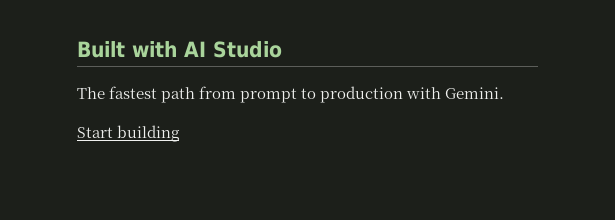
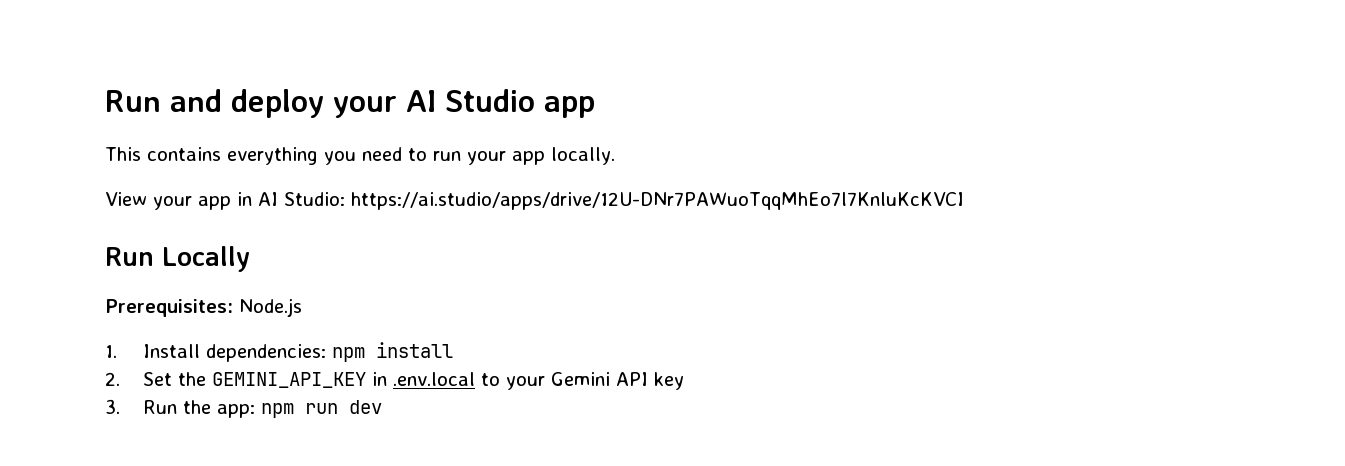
[77,41,282,58] [77,86,505,103] [77,125,181,142] Built with AI Studio // The fastest path from prompt to production with Gemini. // Start building -> [105,89,595,118] [105,147,615,165] [105,192,964,210] [105,246,250,272] [105,298,302,317] [105,342,454,362] [105,372,685,390] [105,399,383,418] Run and deploy your AI Studio app // This contains everything you need to run your app locally. // View your app in AI Studio: https://ai.studio/apps/drive/12U-DNr7PAWuoTqqMhEo7l7KnluKcKVCI // Run Locally // Prerequisites: Node.js // 1. Install dependencies: npm install // 2. Set the GEMINI_API_KEY in .env.local to your Gemini API key // 3. Run the app: npm run dev

